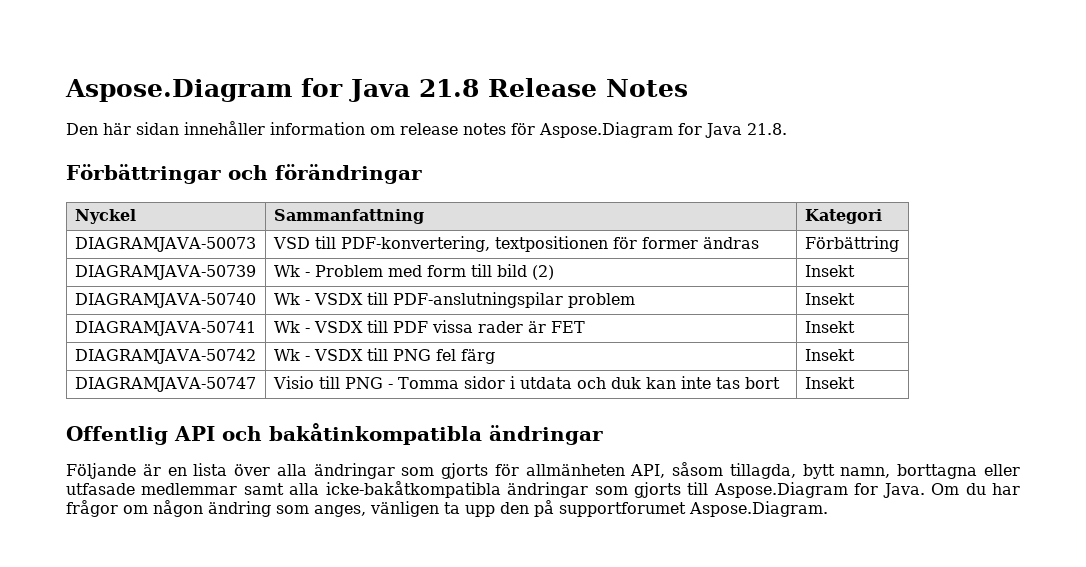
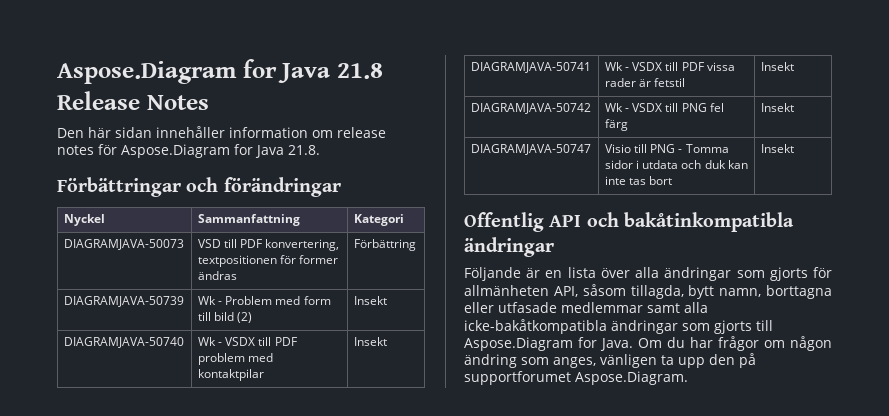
[340,236,490,252] PDF-konvertering, -> [240,239,340,251] PDF konvertering,
[392,292,563,308] PDF-anslutningspilar -> [274,337,297,346] PDF
(635, 300) none -> [247,353,273,362] [197,369,264,381] med kontaktpilar
[550,321,585,333] FET -> [654,78,686,87] fetstil

